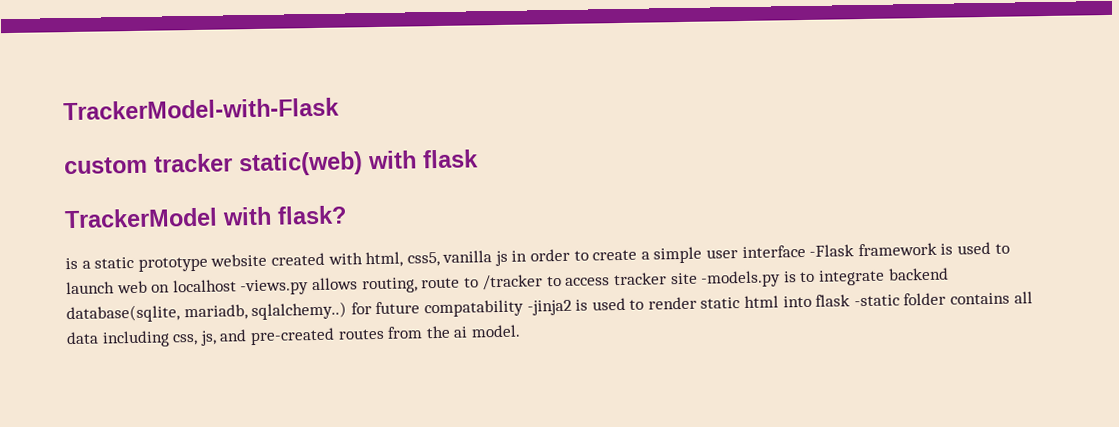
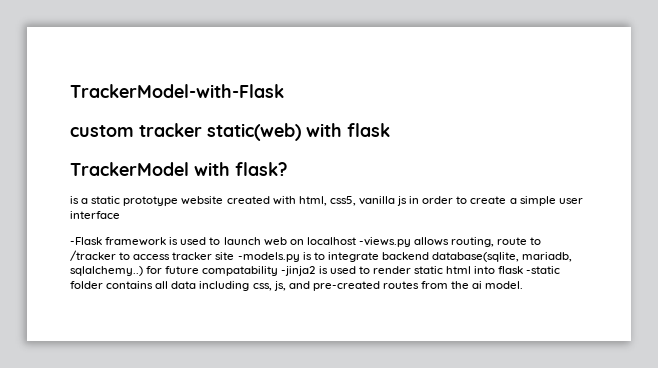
(806, 251) none -> (120, 215) //

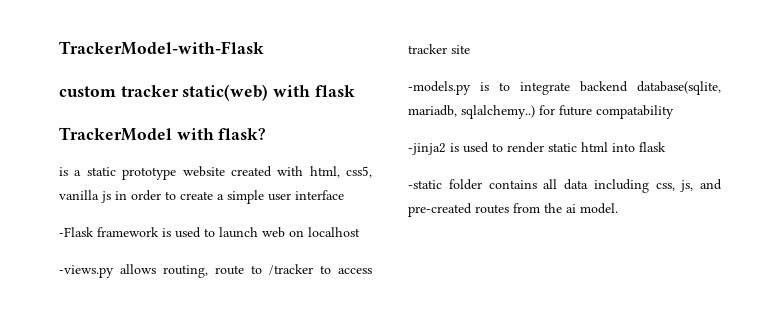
(356, 241) none -> (360, 232) //
(235, 256) none -> (470, 49) //
(279, 271) none -> (674, 112) //
(524, 270) none -> (666, 147) //

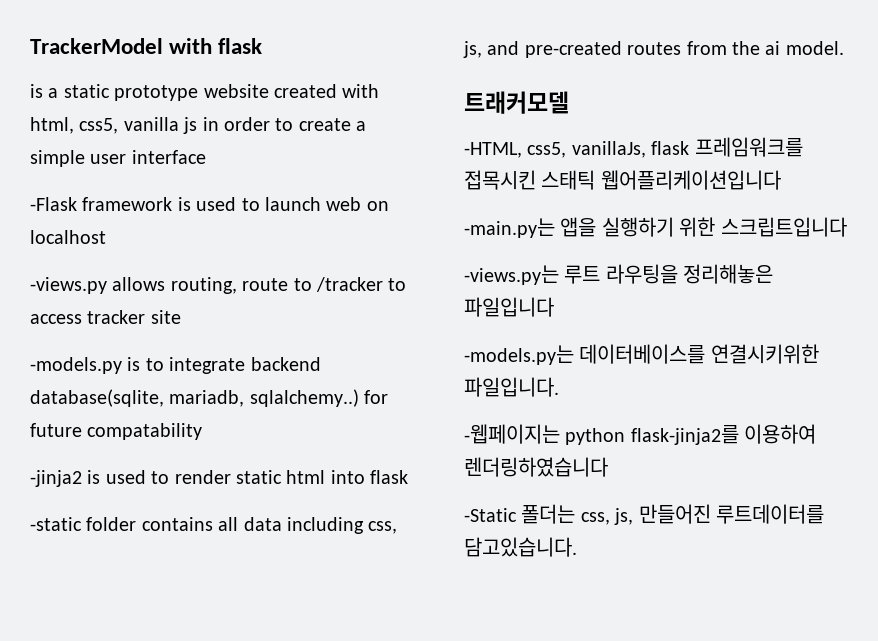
[59,41,264,55] [59,84,269,101] TrackerModel-with-Flask // custom tracker static(web) -> [30,38,163,54] TrackerModel
[59,127,267,141] // TrackerModel with flask? -> (263, 46) none
(618, 208) none -> [464,91,569,114] [464,137,803,158] [464,170,781,190] [464,217,847,238] [464,264,774,285] [464,297,554,317] [464,344,819,365] [464,377,559,397] [464,424,817,445] [464,457,608,477] [464,504,824,525] [464,537,577,557] // 트래커모델 // -HTML, css5, vanillaJs, flask 프레임워크를 접목시킨 스태틱 웹어플리케이션입니다 // -main.py는 앱을 실행하기 위한 스크립트입니다 // -views.py는 루트 라우팅을 정리해놓은 파일입니다 // -models.py는 데이터베이스를 연결시키위한 파일입니다. // -웹페이지는 python flask-jinja2를 이용하여 렌더링하였습니다 // -Static 폴더는 css, js, 만들어진 루트데이터를 담고있습니다.

